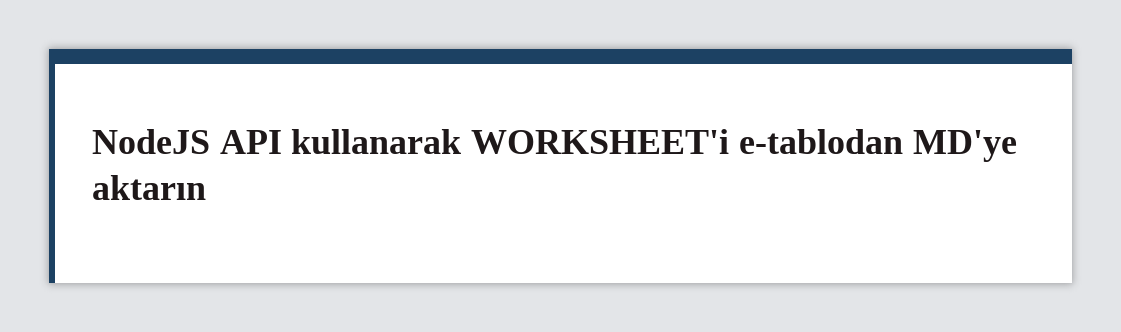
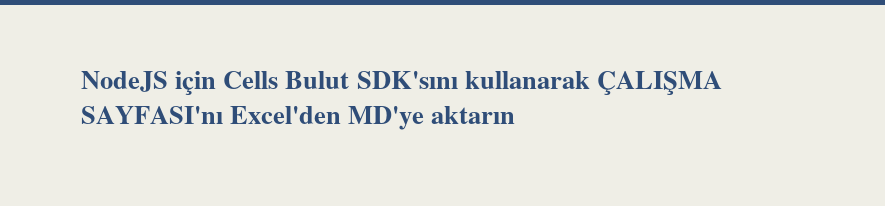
[219,129,903,154] API kullanarak WORKSHEET'i e-tablodan -> [175,71,722,95] [81,106,342,124] için Cells Bulut SDK'sını kullanarak ÇALIŞMA SAYFASI'nı Excel'den

